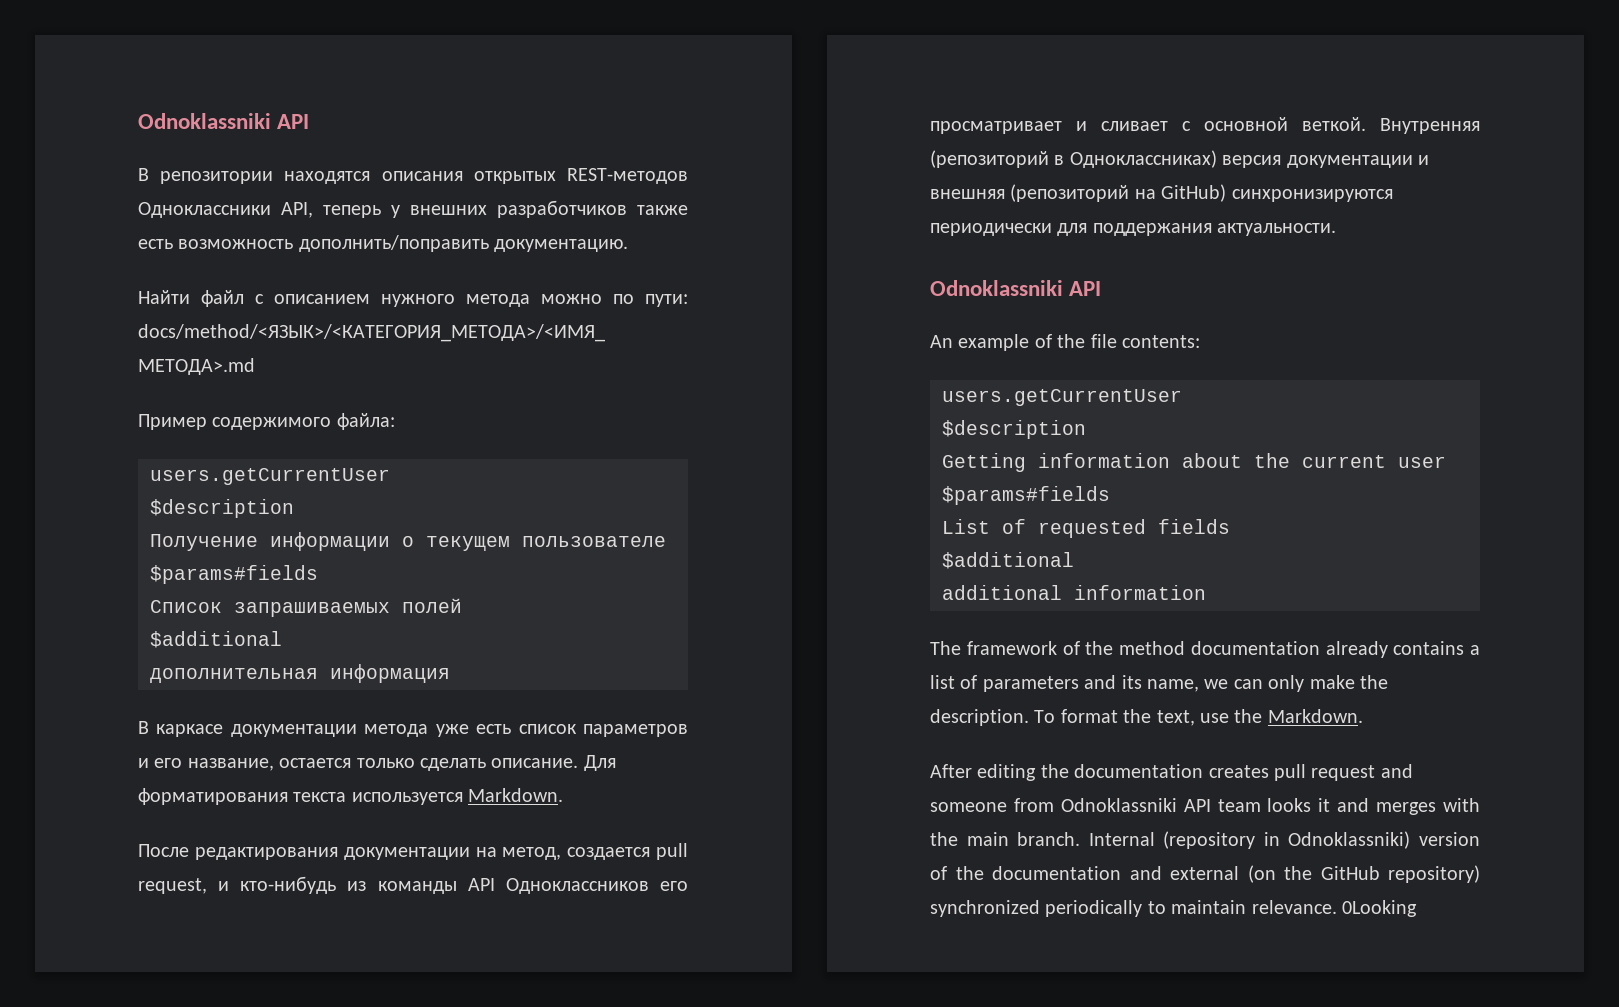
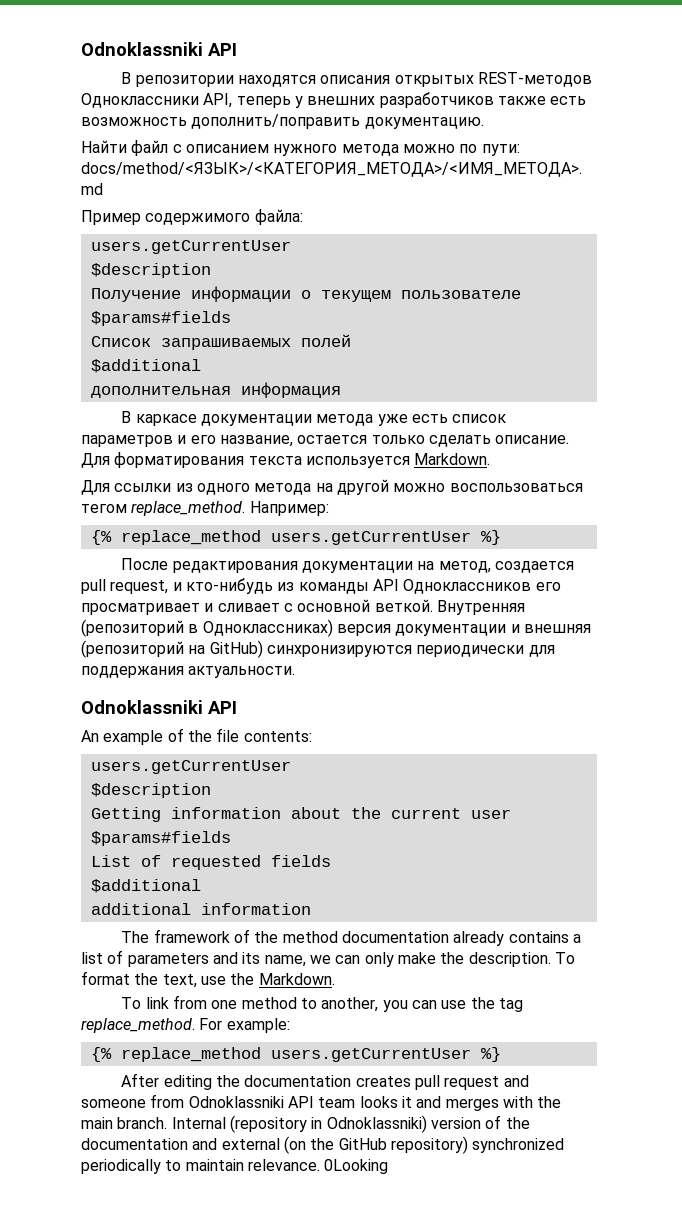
(564, 795) none -> [81,479,583,495] [81,501,329,516] [90,530,501,545] // Для ссылки из одного метода на другой можно воспользоваться тегом replace_method. Например: // {% replace_method users.getCurrentUser %}
(1363, 716) none -> [121,995,524,1012] [81,1018,290,1033] [90,1047,501,1062] // To link from one method to another, you can use the tag replace_method. For example: // {% replace_method users.getCurrentUser %}

